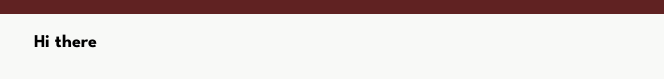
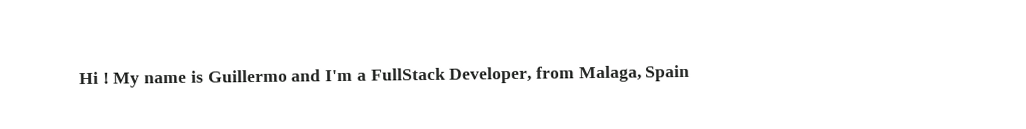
[55,34,97,48] there -> [102,64,691,88] ! My name is Guillermo and I'm a FullStack Developer, from Malaga, Spain

